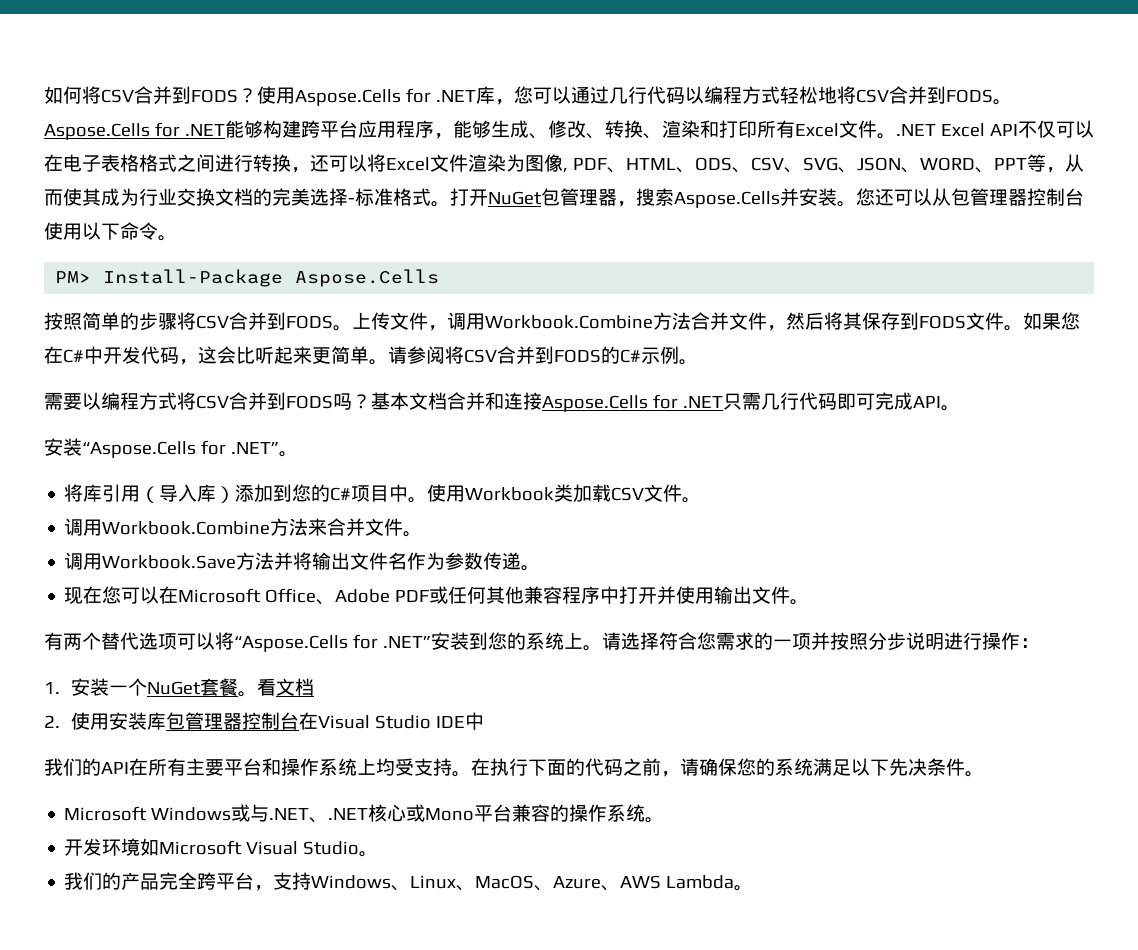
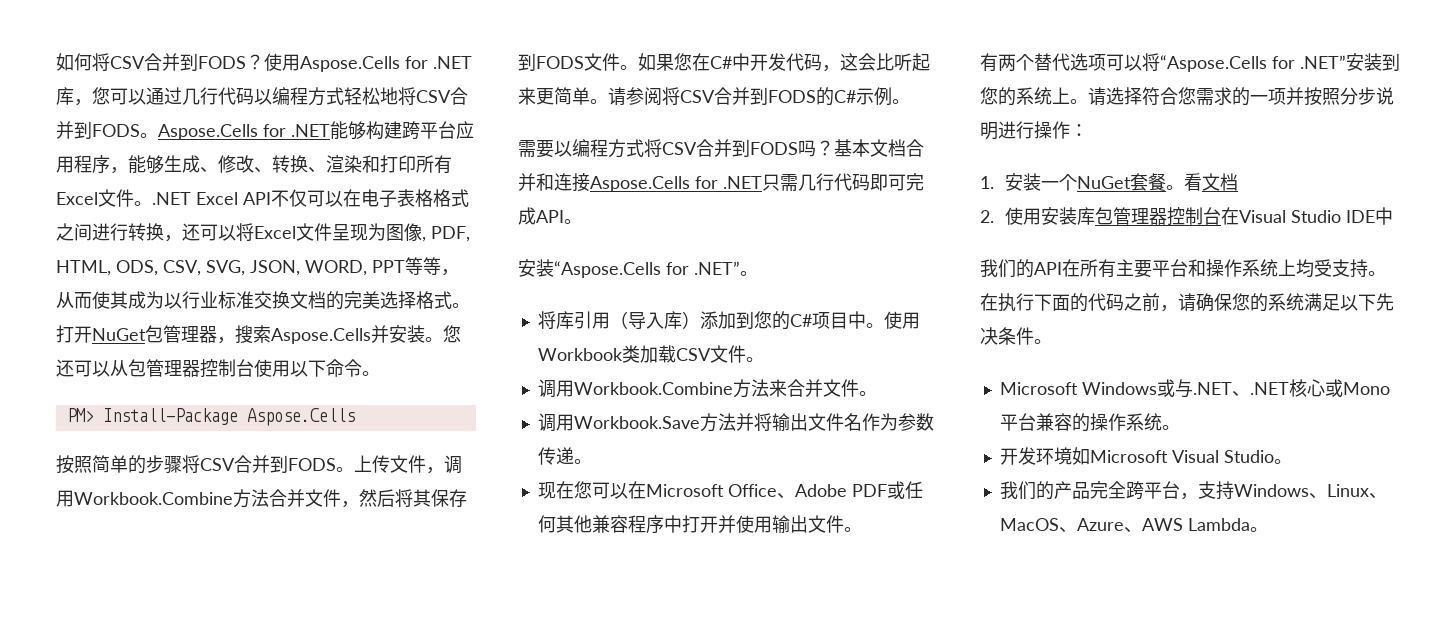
[468,154,506,172] 渲染 -> [332,224,368,241] 呈现
[572,157,1027,173] PDF、HTML、ODS、CSV、SVG、JSON、WORD、PPT -> [431,226,470,242] [56,257,423,276] PDF, HTML, ODS, CSV, SVG, JSON, WORD, PPT等
[139,188,177,206] 行业 -> [164,291,254,309] 以行业标准
[348,188,393,206] -标准 -> (416, 300) none

